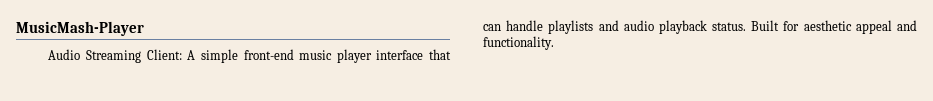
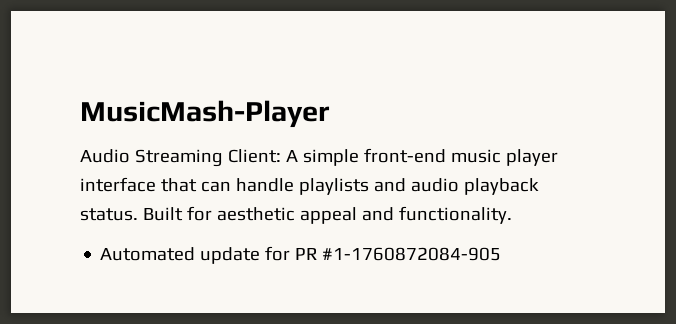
(554, 43) none -> [100,246,502,264] // Automated update for PR #1-1760872084-905

